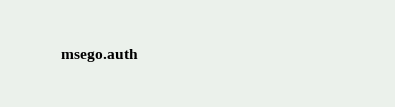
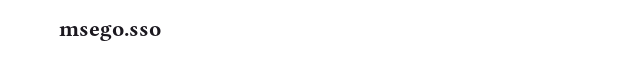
[61,49,138,62] msego.auth -> [59,24,161,41] msego.sso

